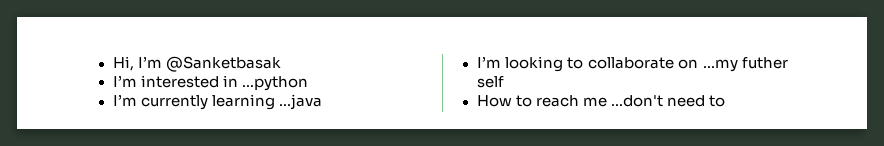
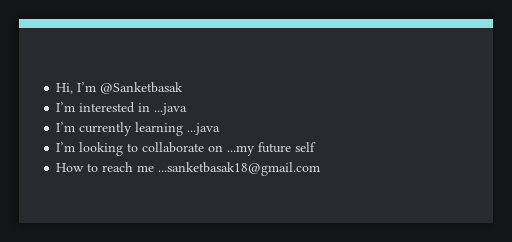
[241,76,308,91] ...python -> [154,103,188,115] ...java
[742,57,788,69] futher -> [258,142,292,153] future
[610,95,725,107] ...don't need to -> [158,162,321,176] ...sanketbasak18@gmail.com

